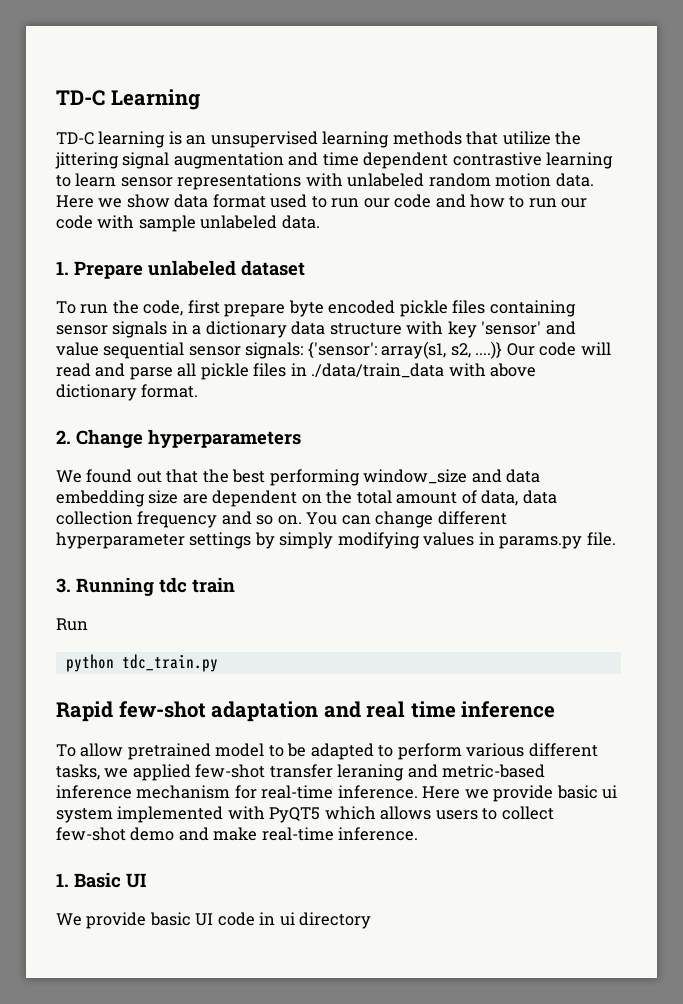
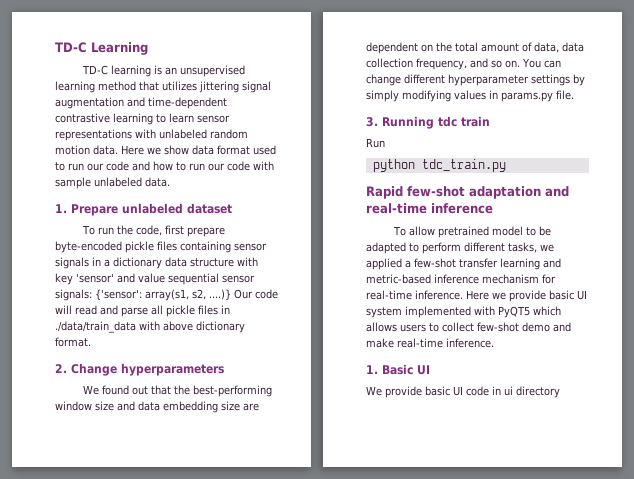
[392,131,582,145] methods that utilize the -> [98,81,197,91] method that utilizes
[322,152,449,169] time dependent -> [148,97,227,109] time-dependent
[288,300,396,317] byte encoded -> [55,241,122,253] byte-encoded
[232,469,468,486] best performing window_size -> [192,385,272,397] [55,401,114,411] best-performing window size
[137,511,218,528] frequency -> [416,58,467,70] frequency,
[366,701,456,718] real time -> [366,203,427,214] real-time
[466,743,525,757] various -> (461, 248) none
(191, 772) none -> [405,260,411,268] a
[337,764,405,781] leraning -> [500,258,540,270] learning
[602,785,618,799] ui -> [577,290,587,300] UI

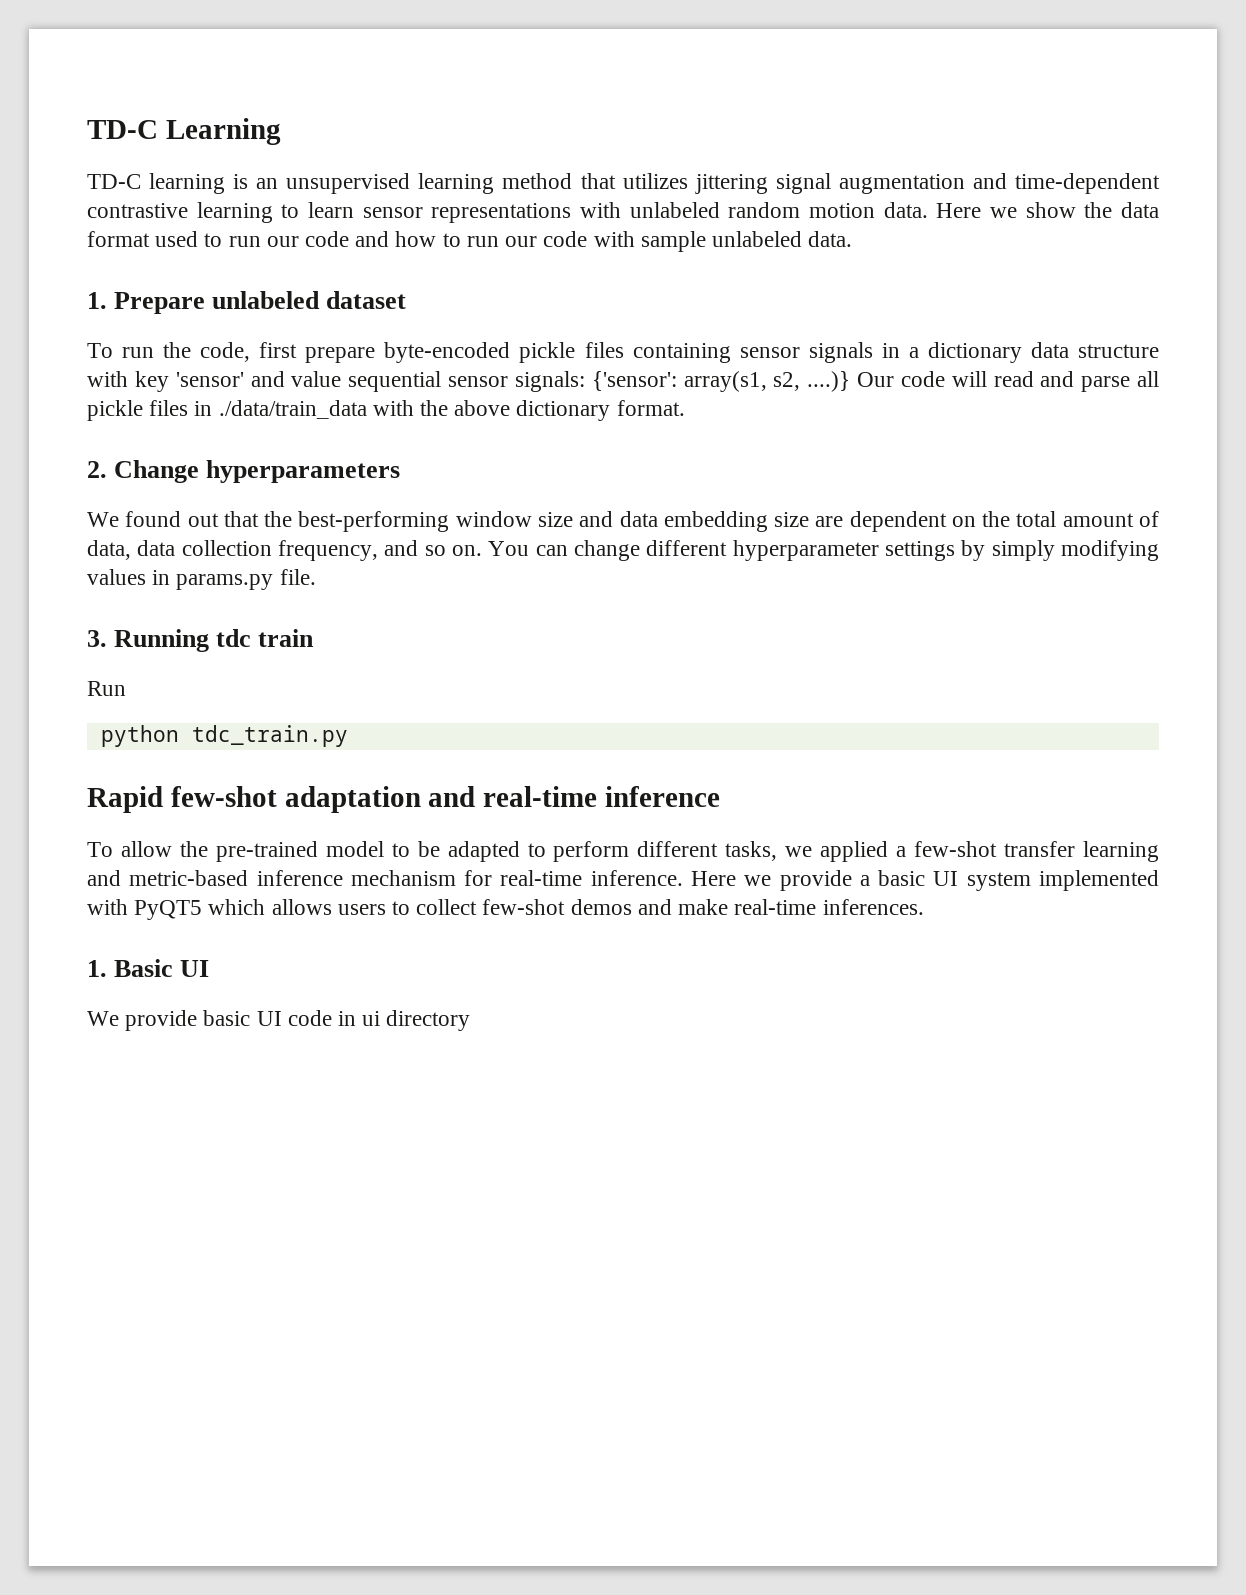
(189, 150) none -> [1084,202,1113,218] the
(160, 325) none -> [420,400,449,416] the
[437,226,489,238] pretrained -> [179,841,318,862] the pre-trained
(546, 296) none -> [859,875,870,886] a
[522,322,550,332] demo -> [570,899,632,915] demos
[446,338,494,348] inference. -> [822,899,924,915] inferences.

